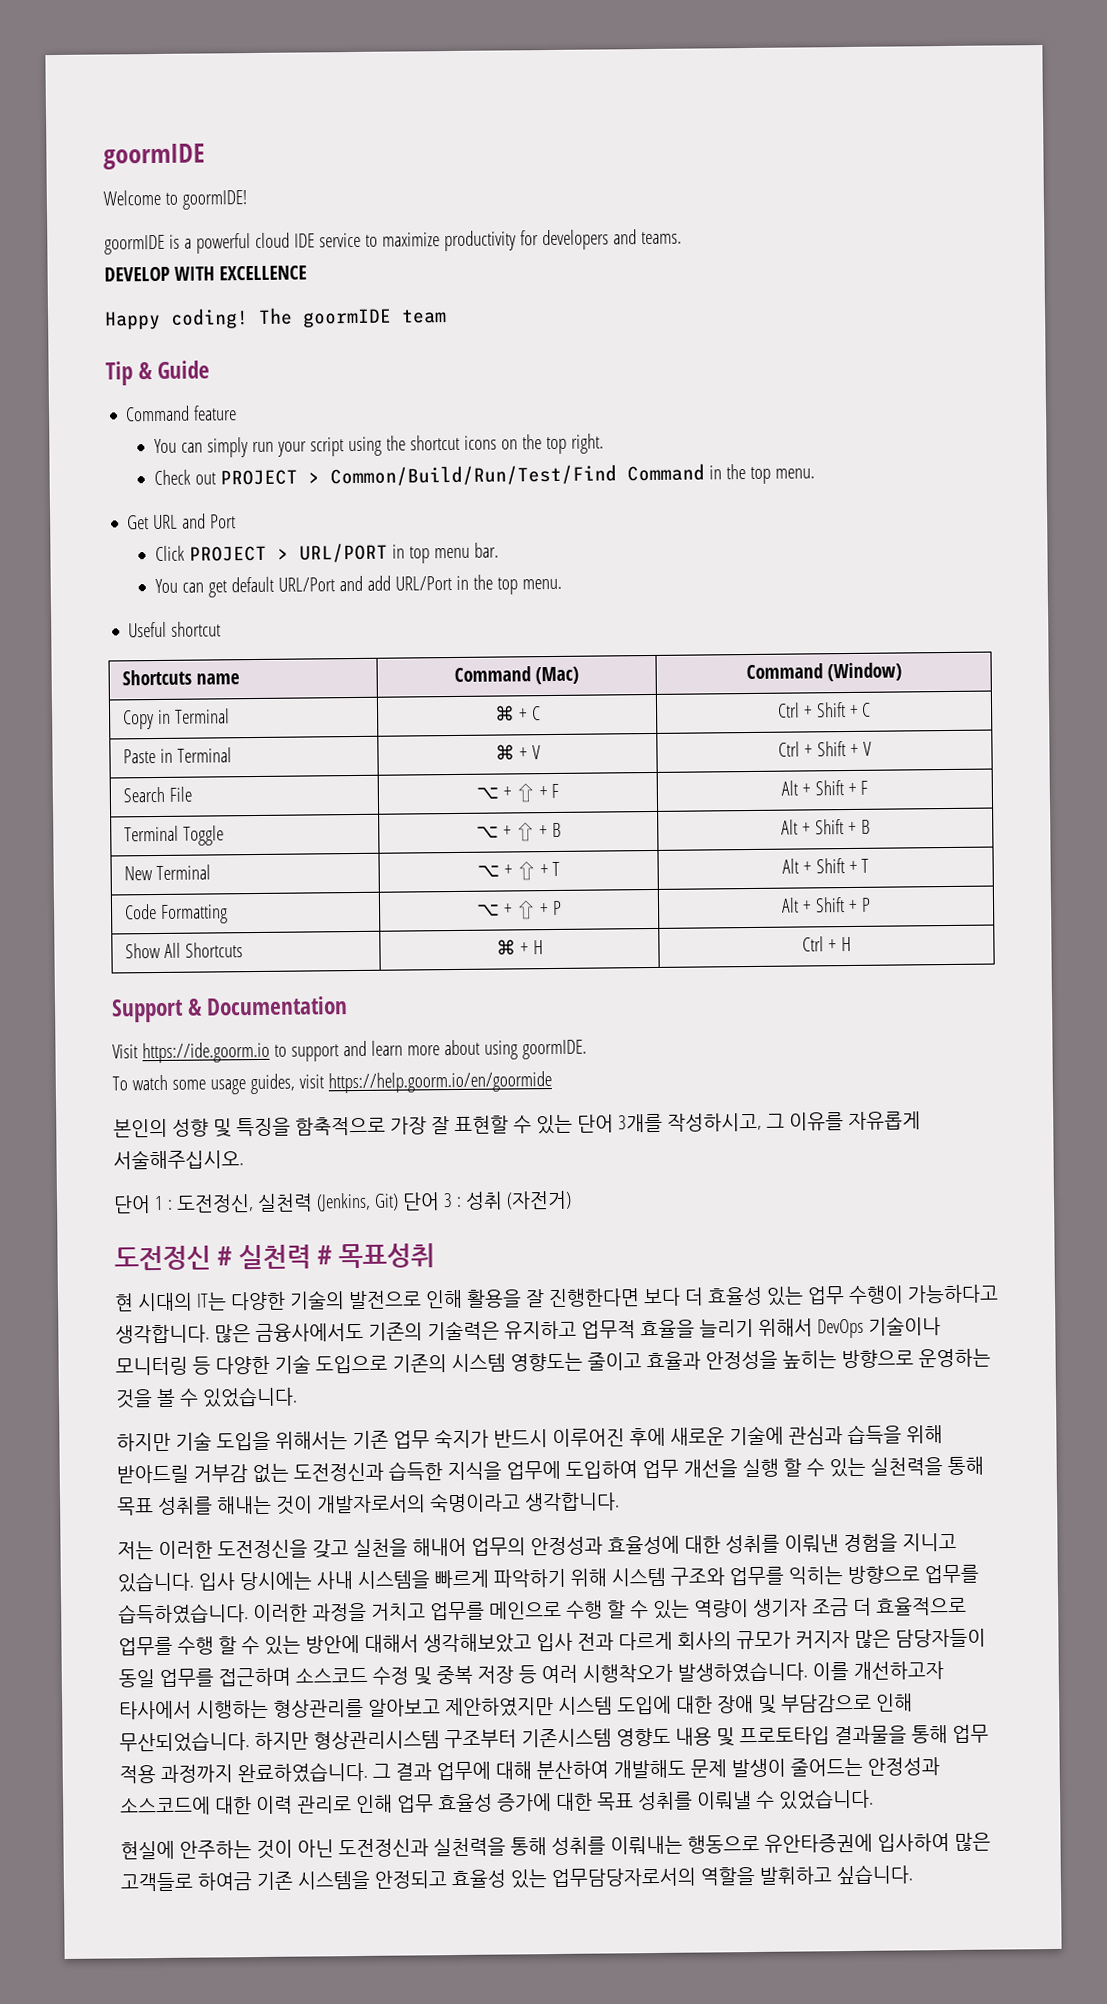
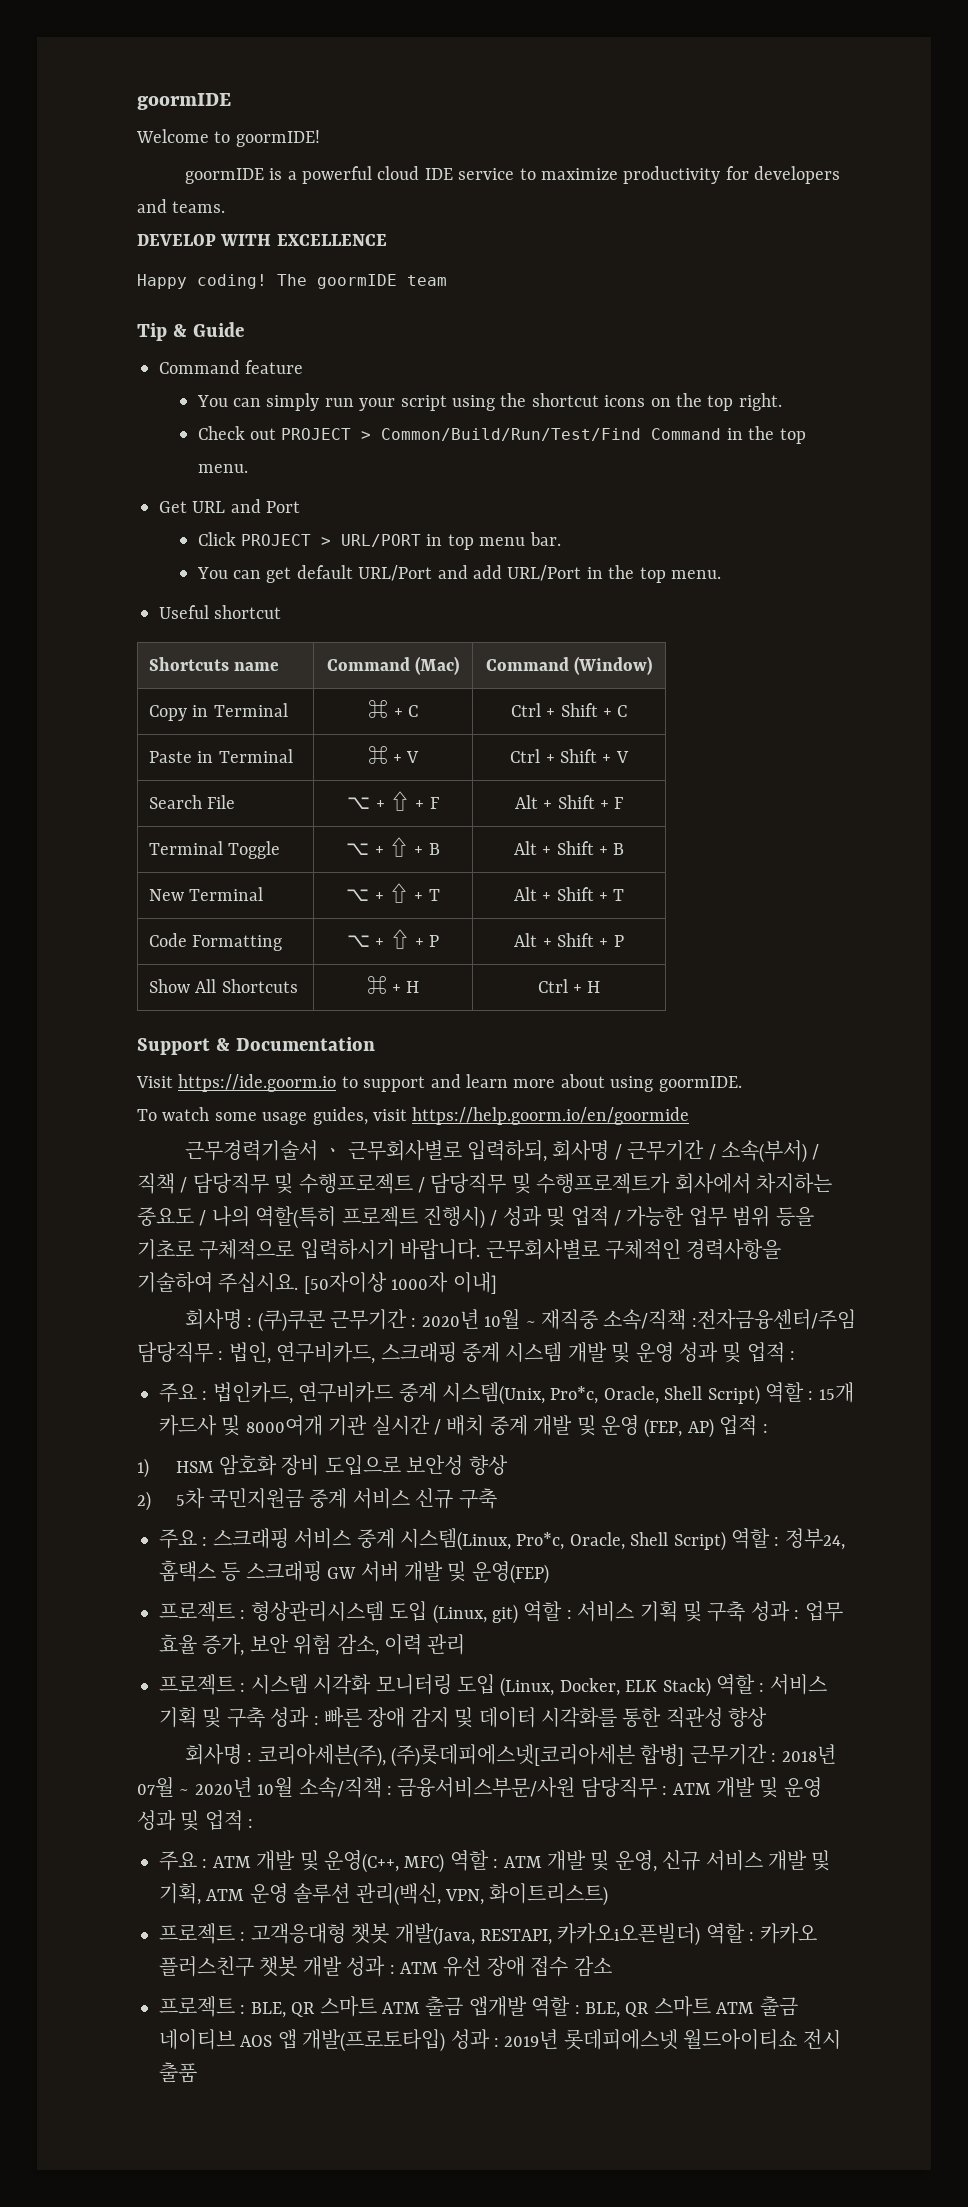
[113,1111,921,1138] [113,1149,244,1170] [113,1190,572,1214] [114,1243,436,1271] [114,1284,999,1312] [115,1316,941,1344] [115,1348,991,1376] [115,1386,298,1409] [116,1424,943,1452] [116,1456,984,1484] [116,1492,620,1516] [117,1532,957,1560] [117,1564,979,1593] [118,1596,967,1625] [118,1628,986,1656] [118,1661,944,1688] [119,1693,913,1720] [119,1724,989,1753] [119,1757,940,1784] [120,1788,874,1816] [120,1832,991,1860] [120,1864,913,1892] 본인의 성향 및 특징을 함축적으로 가장 잘 표현할 수 있는 단어 3개를 작성하시고, 그 이유를 자유롭게 서술해주십시오. // 단어 1 : 도전정신, 실천력 (Jenkins, Git) 단어 3 : 성취 (자전거) // 도전정신 # 실천력 # 목표성취 // 현 시대의 IT는 다양한 기술의 발전으로 인해 활용을 잘 진행한다면 보다 더 효율성 있는 업무 수행이 가능하다고 생각합니다. 많은 금융사에서도 기존의 기술력은 유지하고 업무적 효율을 늘리기 위해서 DevOps 기술이나 모니터링 등 다양한 기술 도입으로 기존의 시스템 영향도는 줄이고 효율과 안정성을 높히는 방향으로 운영하는 것을 볼 수 있었습니다. // 하지만 기술 도입을 위해서는 기존 업무 숙지가 반드시 이루어진 후에 새로운 기술에 관심과 습득을 위해 받아드릴 거부감 없는 도전정신과 습득한 지식을 업무에 도입하여 업무 개선을 실행 할 수 있는 실천력을 통해 목표 성취를 해내는 것이 개발자로서의 숙명이라고 생각합니다. // 저는 이러한 도전정신을 갖고 실천을 해내어 업무의 안정성과 효율성에 대한 성취를 이뤄낸 경험을 지니고 있습니다. 입사 당시에는 사내 시스템을 빠르게 파악하기 위해 시스템 구조와 업무를 익히는 방향으로 업무를 습득하였습니다. 이러한 과정을 거치고 업무를 메인으로 수행 할 수 있는 역량이 생기자 조금 더 효율적으로 업무를 수행 할 수 있는 방안에 대해서 생각해보았고 입사 전과 다르게 회사의 규모가 커지자 많은 담당자들이 동일 업무를 접근하며 소스코드 수정 및 중복 저장 등 여러 시행착오가 발생하였습니다. 이를 개선하고자 타사에서 시행하는 형상관리를 알아보고 제안하였지만 시스템 도입에 대한 장애 및 부담감으로 인해 무산되었습니다. 하지만 형상관리시스템 구조부터 기존시스템 영향도 내용 및 프로토타입 결과물을 통해 업무 적용 과정까지 완료하였습니다. 그 결과 업무에 대해 분산하여 개발해도 문제 발생이 줄어드는 안정성과 소스코드에 대한 이력 관리로 인해 업무 효율성 증가에 대한 목표 성취를 이뤄낼 수 있었습니다. // 현실에 안주하는 것이 아닌 도전정신과 실천력을 통해 성취를 이뤄내는 행동으로 유안타증권에 입사하여 많은 고객들로 하여금 기존 시스템을 안정되고 효율성 있는 업무담당자로서의 역할을 발휘하고 싶습니다. -> [184,1140,820,1163] [137,1173,832,1194] [137,1206,814,1229] [137,1239,782,1260] [137,1272,497,1294] [184,1308,856,1332] [137,1342,796,1364] [159,1382,854,1405] [159,1415,768,1438] [137,1454,508,1478] [137,1488,497,1511] [159,1528,845,1551] [159,1560,549,1584] [159,1601,843,1624] [159,1634,466,1656] [159,1674,827,1697] [159,1707,768,1728] [184,1744,836,1767] [137,1776,822,1798] [137,1810,254,1831] [159,1850,831,1873] [159,1883,609,1906] [159,1923,817,1946] [159,1956,612,1977] [159,1996,798,2018] [159,2028,841,2052] [159,2062,197,2083] 근무경력기술서 ㆍ 근무회사별로 입력하되, 회사명 / 근무기간 / 소속(부서) / 직책 / 담당직무 및 수행프로젝트 / 담당직무 및 수행프로젝트가 회사에서 차지하는 중요도 / 나의 역할(특히 프로젝트 진행시) / 성과 및 업적 / 가능한 업무 범위 등을 기초로 구체적으로 입력하시기 바랍니다. 근무회사별로 구체적인 경력사항을 기술하여 주십시요. [50자이상 1000자 이내] // 회사명 : (쿠)쿠콘 근무기간 : 2020년 10월 ~ 재직중 소속/직책 :전자금융센터/주임 담당직무 : 법인, 연구비카드, 스크래핑 중계 시스템 개발 및 운영 성과 및 업적 : // 주요 : 법인카드, 연구비카드 중계 시스템(Unix, Pro*c, Oracle, Shell Script) 역할 : 15개 카드사 및 8000여개 기관 실시간 / 배치 중계 개발 및 운영 (FEP, AP) 업적 : // 1) HSM 암호화 장비 도입으로 보안성 향상 // 2) 5차 국민지원금 중계 서비스 신규 구축 // 주요 : 스크래핑 서비스 중계 시스템(Linux, Pro*c, Oracle, Shell Script) 역할 : 정부24, 홈택스 등 스크래핑 GW 서버 개발 및 운영(FEP) // 프로젝트 : 형상관리시스템 도입 (Linux, git) 역할 : 서비스 기획 및 구축 성과 : 업무 효율 증가, 보안 위험 감소, 이력 관리 // 프로젝트 : 시스템 시각화 모니터링 도입 (Linux, Docker, ELK Stack) 역할 : 서비스 기획 및 구축 성과 : 빠른 장애 감지 및 데이터 시각화를 통한 직관성 향상 // 회사명 : 코리아세븐(주), (주)롯데피에스넷[코리아세븐 합병] 근무기간 : 2018년 07월 ~ 2020년 10월 소속/직책 : 금융서비스부문/사원 담당직무 : ATM 개발 및 운영 성과 및 업적 : // 주요 : ATM 개발 및 운영(C++, MFC) 역할 : ATM 개발 및 운영, 신규 서비스 개발 및 기획, ATM 운영 솔루션 관리(백신, VPN, 화이트리스트) // 프로젝트 : 고객응대형 챗봇 개발(Java, RESTAPI, 카카오i오픈빌더) 역할 : 카카오 플러스친구 챗봇 개발 성과 : ATM 유선 장애 접수 감소 // 프로젝트 : BLE, QR 스마트 ATM 출금 앱개발 역할 : BLE, QR 스마트 ATM 출금 네이티브 AOS 앱 개발(프로토타입) 성과 : 2019년 롯데피에스넷 월드아이티쇼 전시 출품

